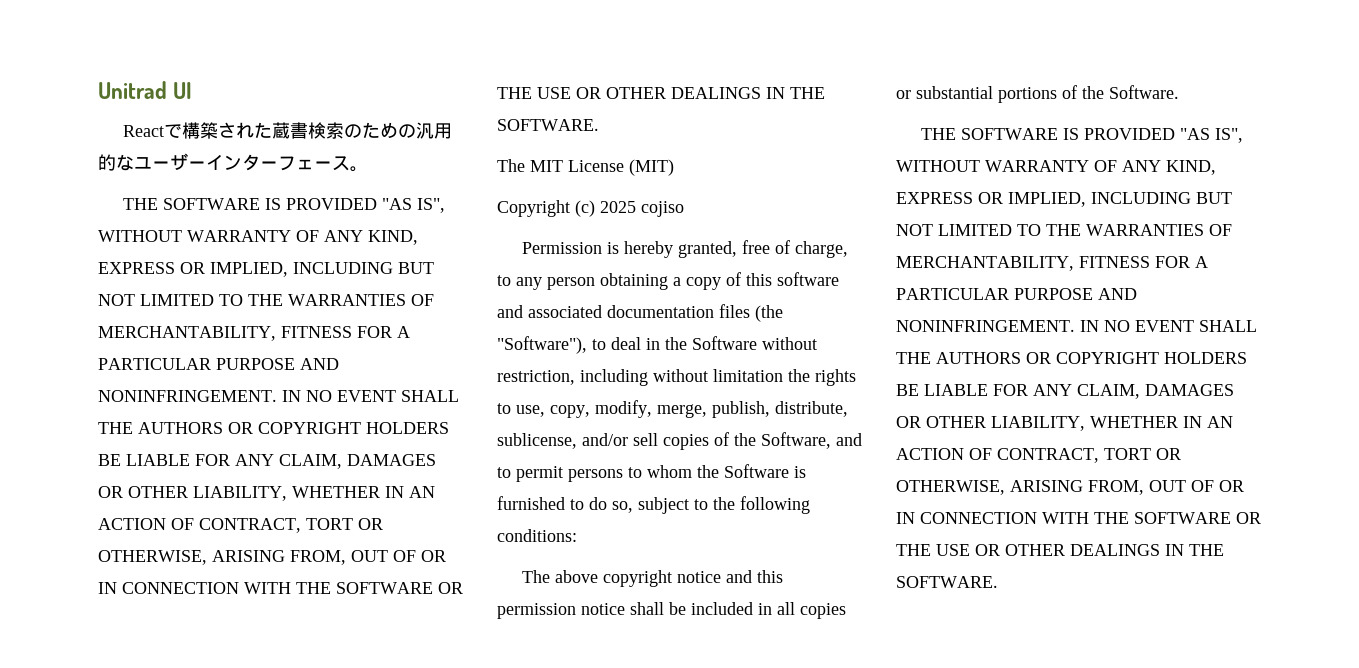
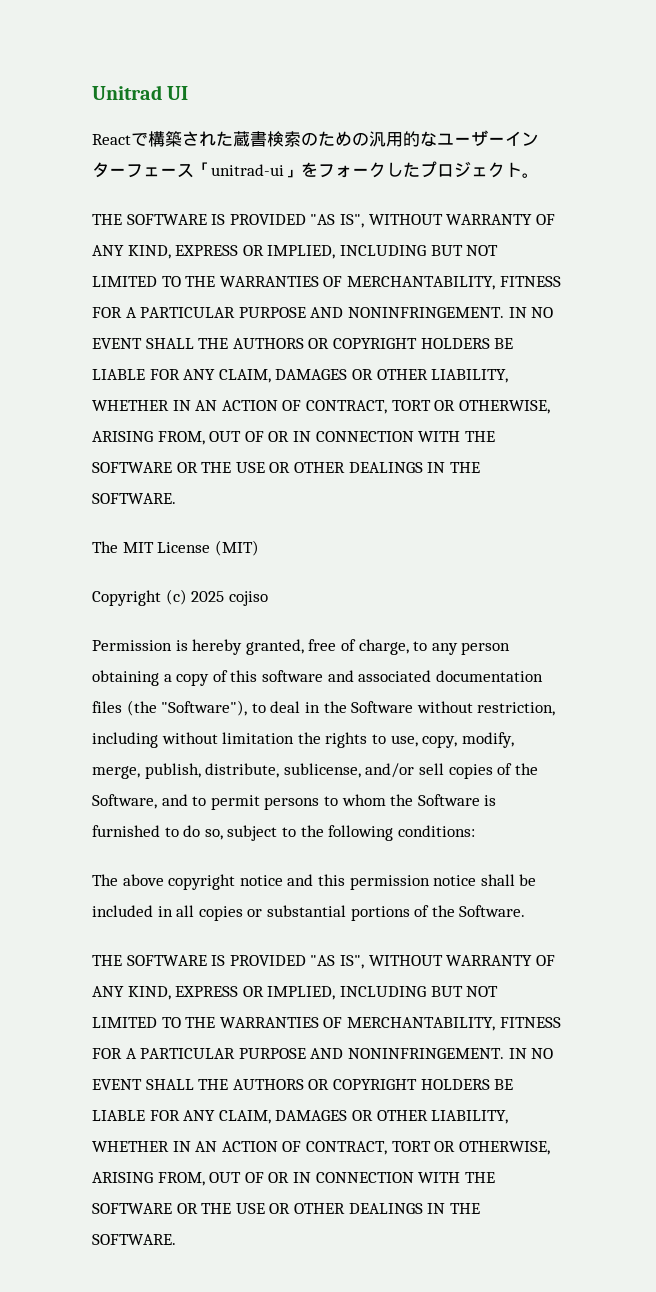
(350, 163) none -> [194,161,522,178] 「unitrad-ui」をフォークしたプロジェクト

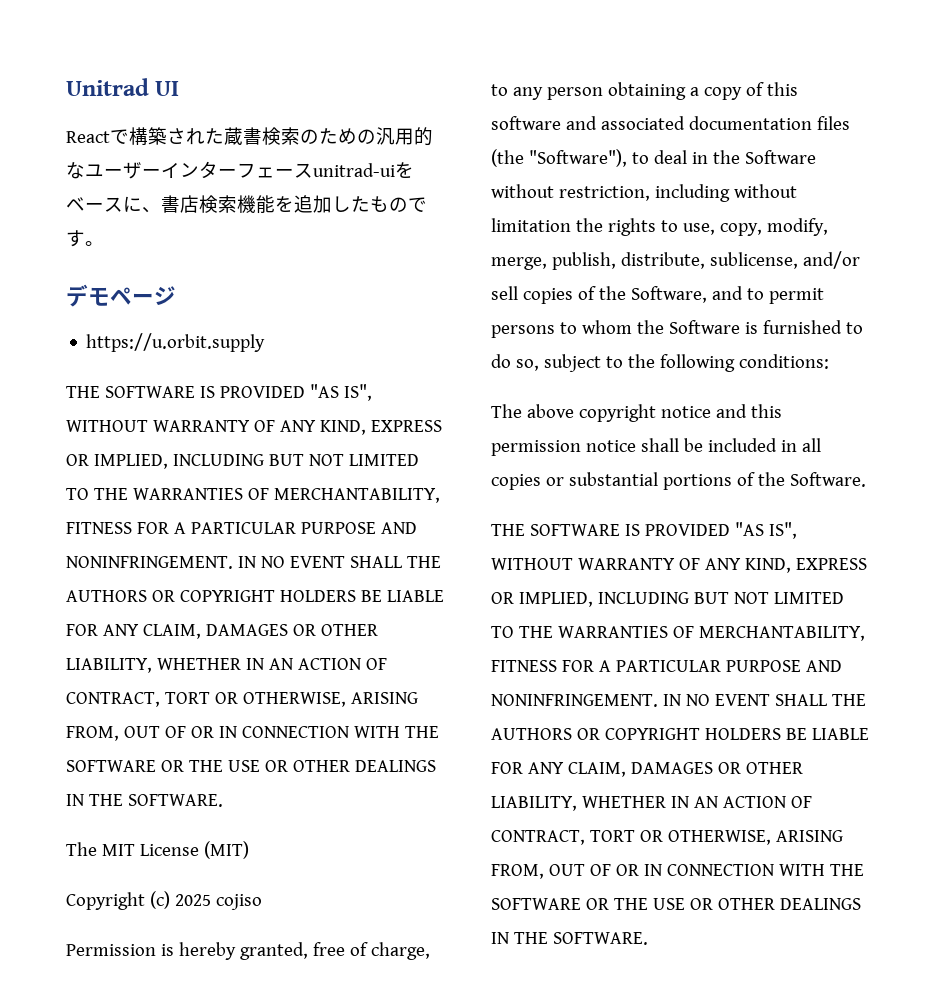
[194,161,454,178] 「unitrad-ui」をフォークしたプロ -> [313,162,414,178] [66,195,427,214] [66,230,104,247] [66,284,154,307] unitrad-uiをベースに、書店検索機能を追加したものです。 // デモペー
[471,162,539,178] ェクト。 -> [86,333,266,352] // https://u.orbit.supply

